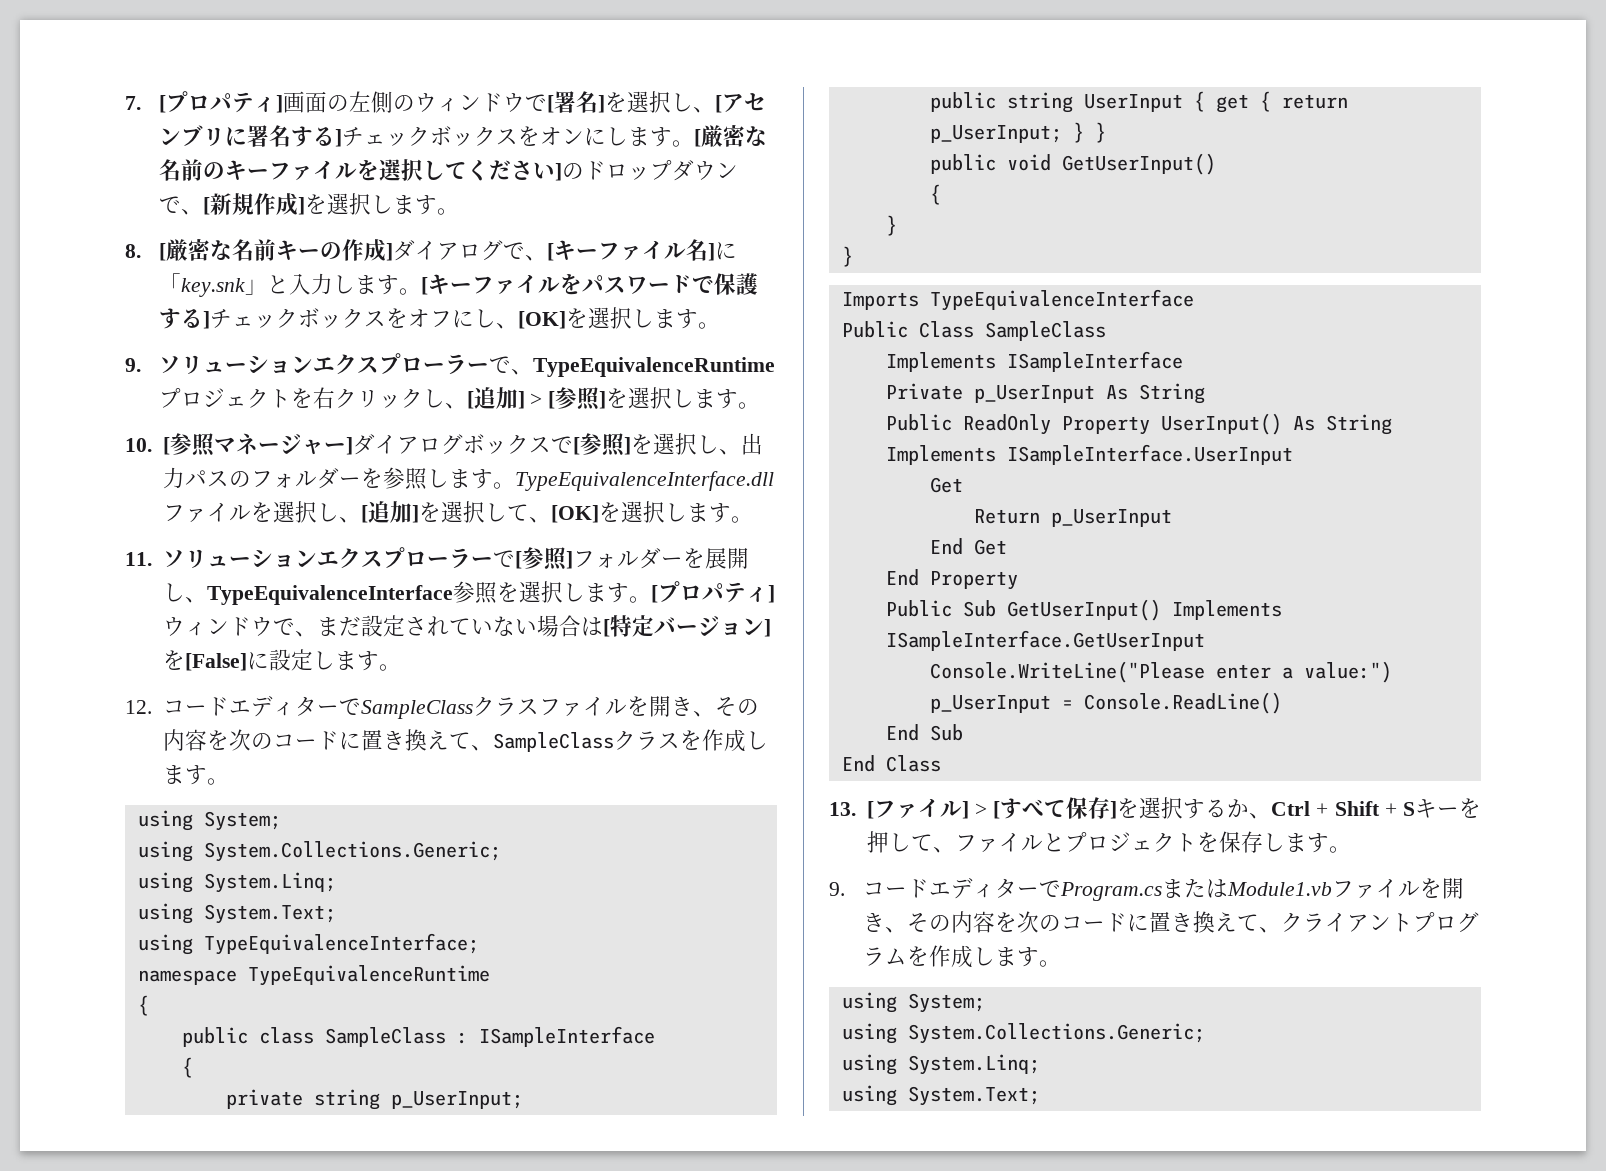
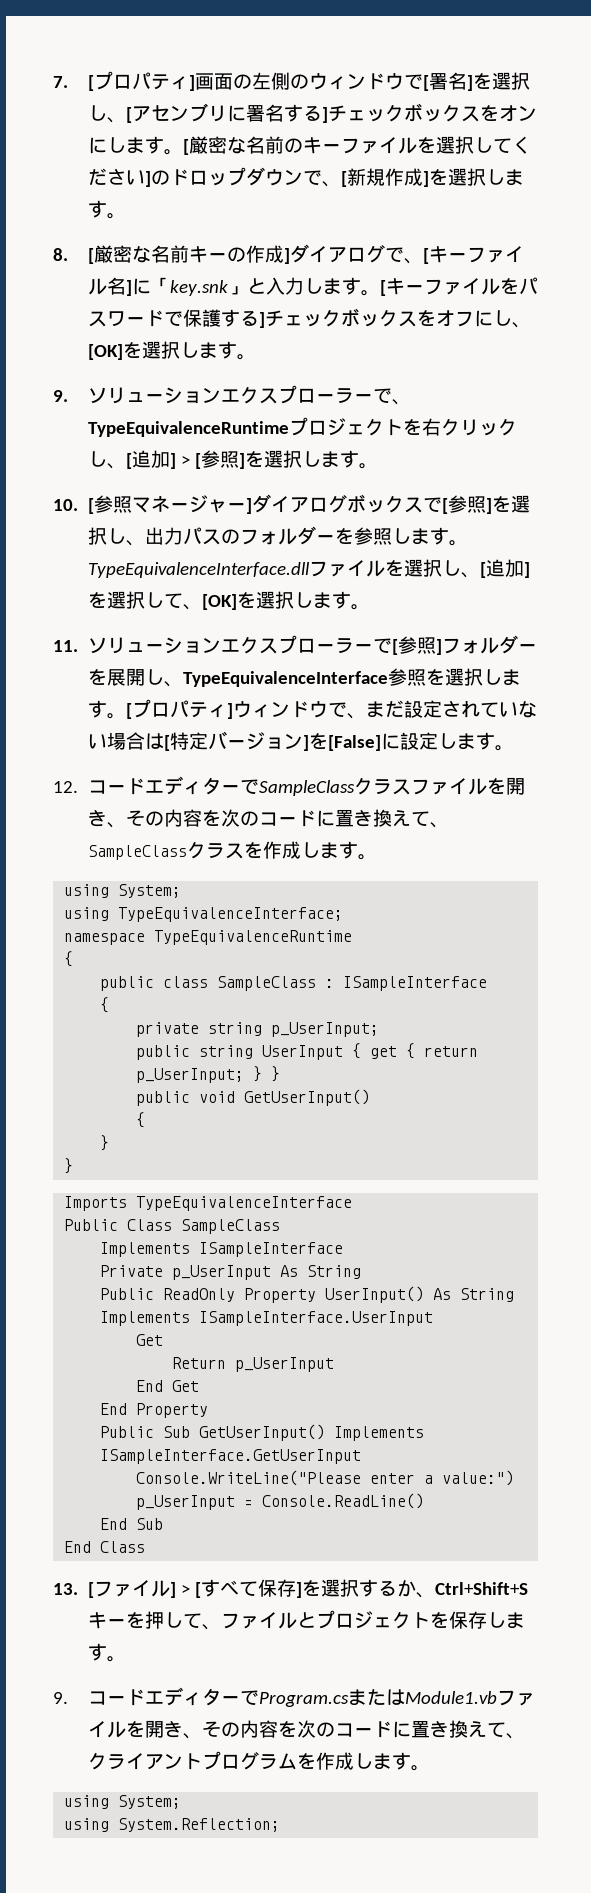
[137,841,501,862] [137,872,336,893] [137,903,336,924] // using System.Collections.Generic; // using System.Linq; // using System.Text; -> (182, 891) none
[1271,801,1415,816] Ctrl + Shift + S -> [434,1582,528,1595] Ctrl+Shift+S
[907,1023,1205,1044] [841,1054,1040,1075] [841,1085,1040,1106] System.Collections.Generic; // using System.Linq; // using System.Text; -> [118,1818,281,1832] System.Reflection;

